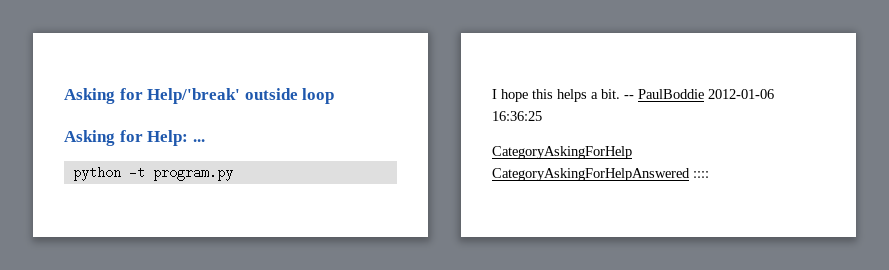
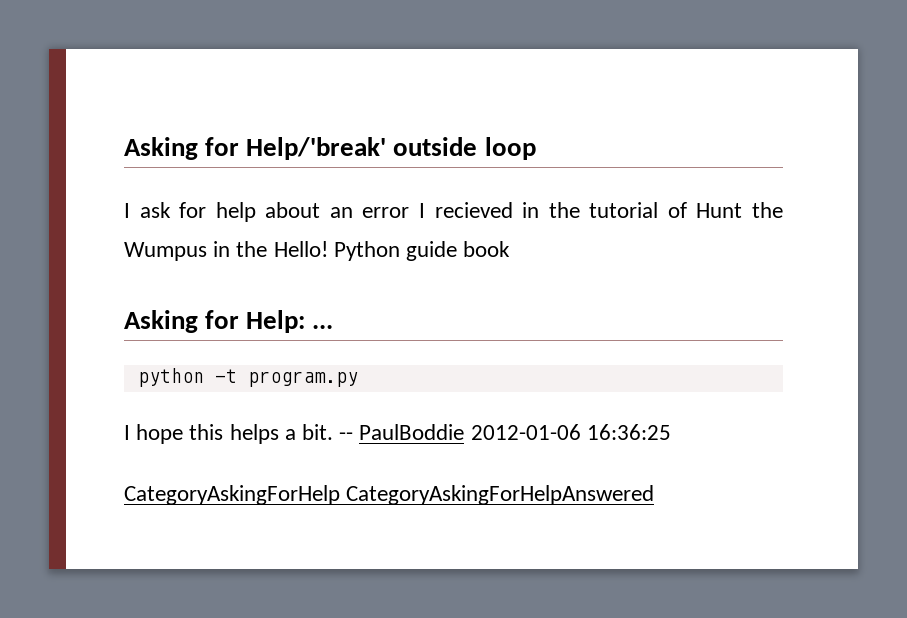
(335, 96) none -> [124,202,783,222] [124,241,511,261] // I ask for help about an error I recieved in the tutorial of Hunt the Wumpus in the Hello! Python guide book
[693,171,709,178] :::: -> (655, 495) none

